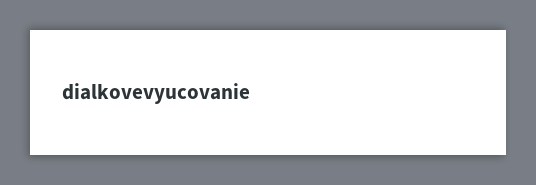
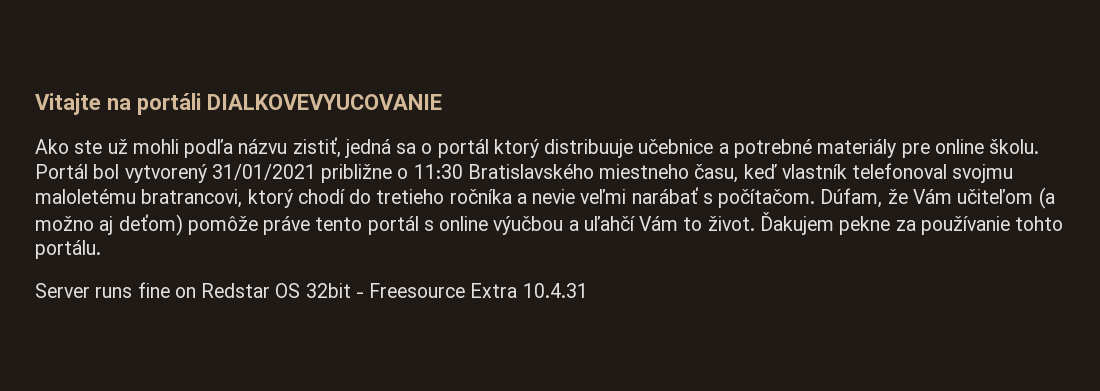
[62,83,250,104] dialkovevyucovanie -> [35,93,442,115] [35,137,1040,158] [35,163,1014,183] [35,187,1055,209] [35,212,1064,236] [35,240,101,259] [35,282,588,298] Vitajte na portáli DIALKOVEVYUCOVANIE // Ako ste už mohli podľa názvu zistiť, jedná sa o portál ktorý distribuuje učebnice a potrebné materiály pre online školu. Portál bol vytvorený 31/01/2021 približne o 11:30 Bratislavského miestneho času, keď vlastník telefonoval svojmu maloletému bratrancovi, ktorý chodí do tretieho ročníka a nevie veľmi narábať s počítačom. Dúfam, že Vám učiteľom (a možno aj deťom) pomôže práve tento portál s online výučbou a uľahčí Vám to život. Ďakujem pekne za používanie tohto portálu. // Server runs fine on Redstar OS 32bit - Freesource Extra 10.4.31

